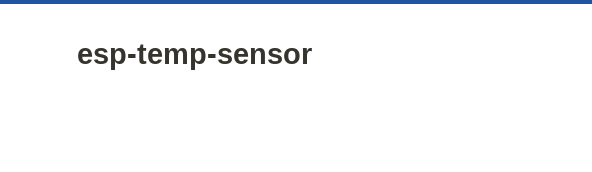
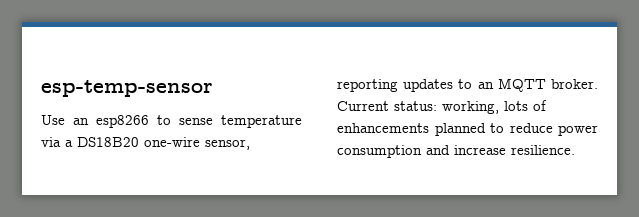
(312, 57) none -> [41,115,302,128] [41,137,250,150] [337,78,598,92] [337,100,547,114] [337,123,598,136] [337,145,575,158] // Use an esp8266 to sense temperature via a DS18B20 one-wire sensor, reporting updates to an MQTT broker. Current status: working, lots of enhancements planned to reduce power consumption and increase resilience.

